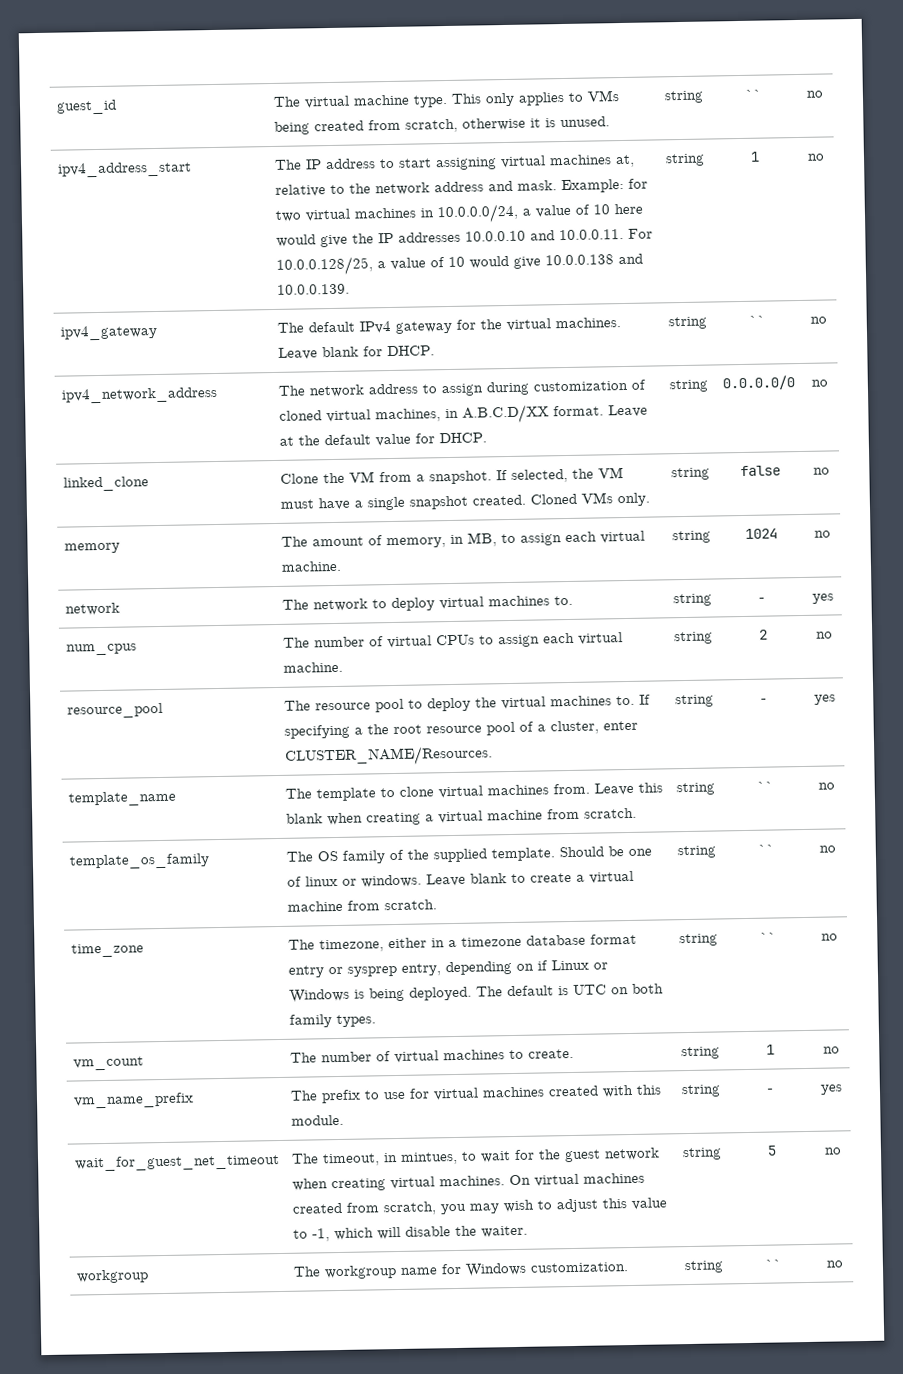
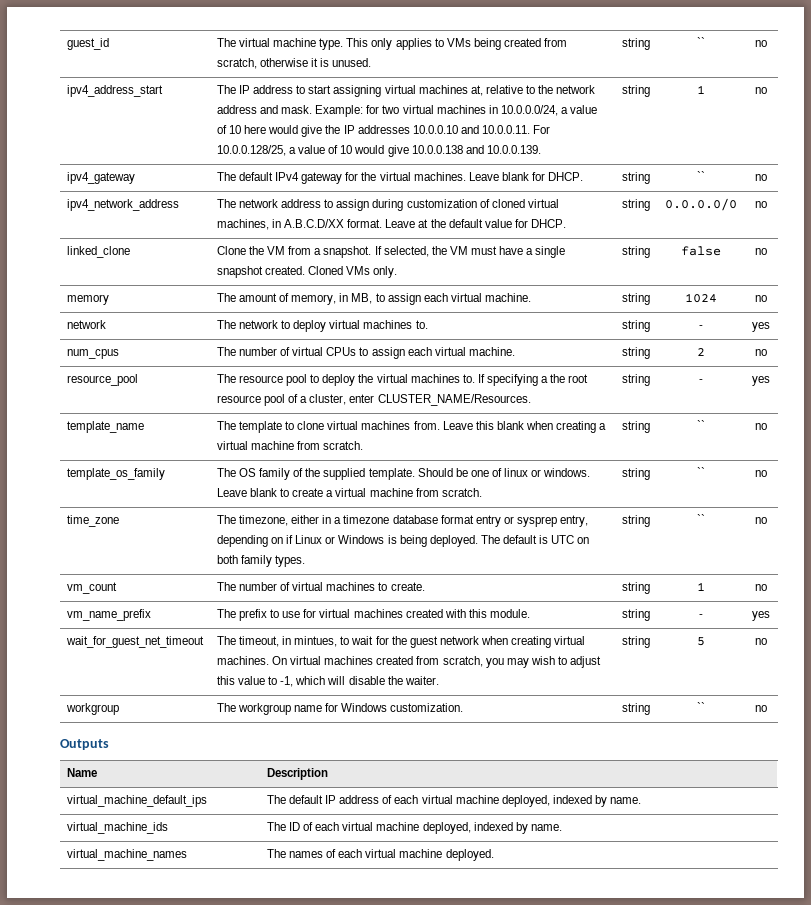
(843, 1264) none -> [60,739,109,750] [66,768,97,777] [266,768,328,780] [66,795,207,807] [266,795,642,807] [66,822,168,834] [266,822,562,834] [66,849,187,861] [266,849,494,861] // Outputs // Name | Description // virtual_machine_default_ips | The default IP address of each virtual machine deployed, indexed by name. // virtual_machine_ids | The ID of each virtual machine deployed, indexed by name. // virtual_machine_names | The names of each virtual machine deployed.

